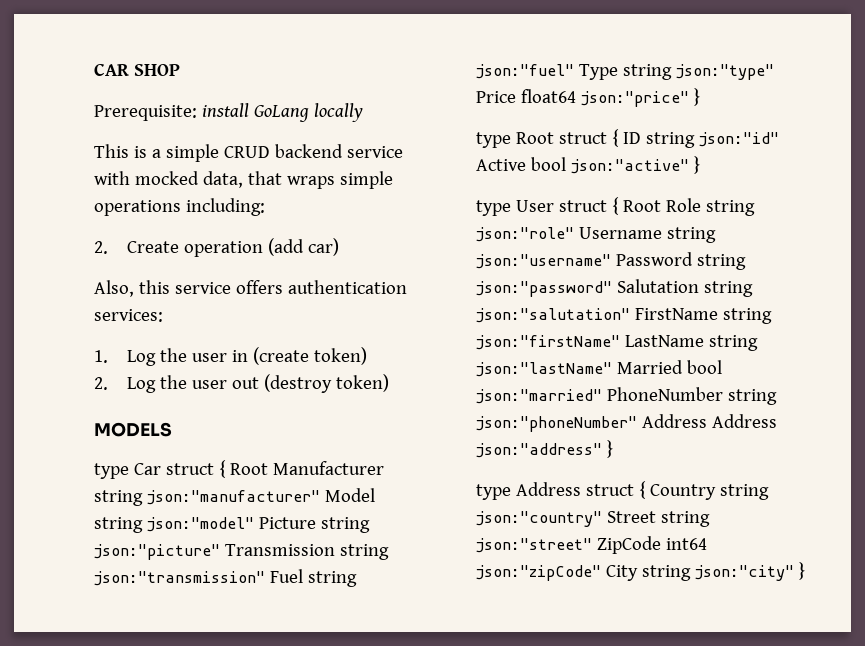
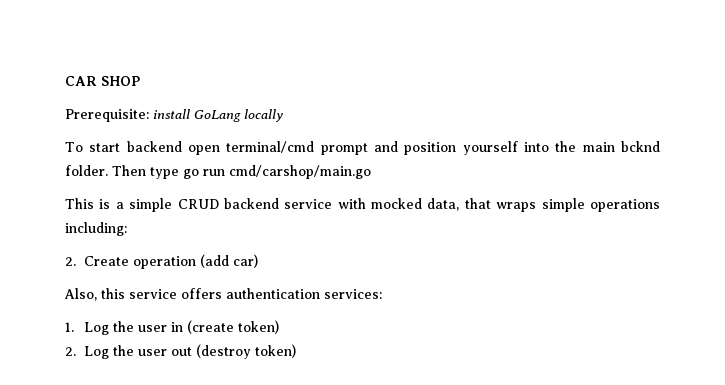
(363, 112) none -> [65,141,660,155] [65,165,371,179] // To start backend open terminal/cmd prompt and position yourself into the main bcknd folder. Then type go run cmd/carshop/main.go
[94,422,172,437] [94,460,384,479] [94,488,375,506] [94,517,370,533] [94,544,389,560] [94,569,357,587] [476,64,774,80] [476,88,700,107] [476,129,779,148] [476,156,700,174] [476,197,755,216] [476,227,716,243] [476,252,746,270] [476,279,753,297] [476,308,772,324] [476,335,758,351] [476,360,722,377] [476,387,777,405] [476,414,777,432] [476,440,613,458] [476,481,769,500] [476,511,710,527] [476,536,707,554] [476,562,805,581] // MODELS // type Car struct { Root Manufacturer string json:"manufacturer" Model string json:"model" Picture string json:"picture" Transmission string json:"transmission" Fuel string json:"fuel" Type string json:"type" Price float64 json:"price" } // type Root struct { ID string json:"id" Active bool json:"active" } // type User struct { Root Role string json:"role" Username string json:"username" Password string json:"password" Salutation string json:"salutation" FirstName string json:"firstName" LastName string json:"lastName" Married bool json:"married" PhoneNumber string json:"phoneNumber" Address Address json:"address" } // type Address struct { Country string json:"country" Street string json:"street" ZipCode int64 json:"zipCode" City string json:"city" } -> (296, 351) none

